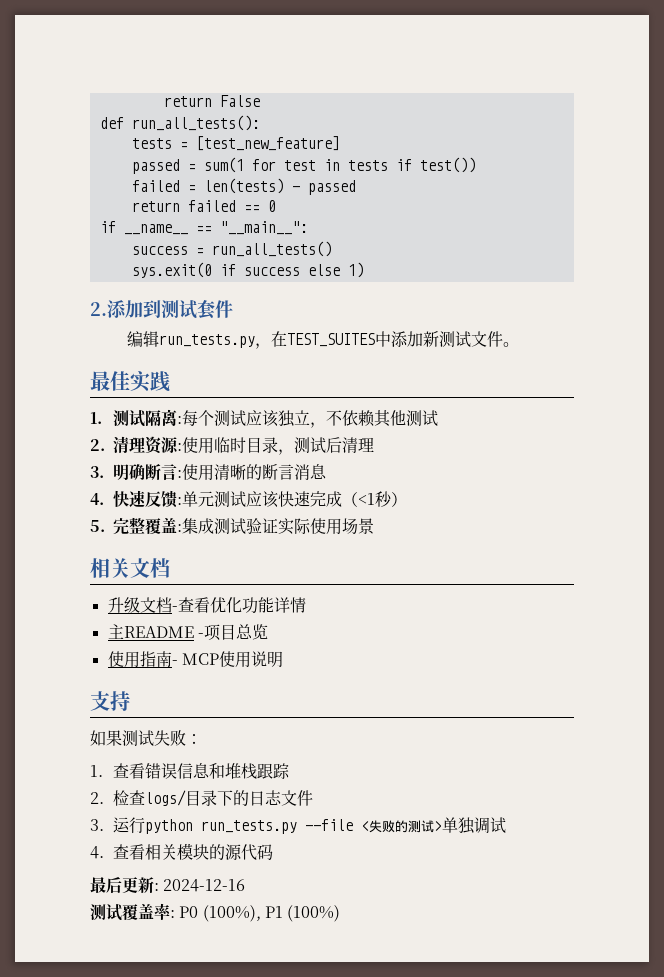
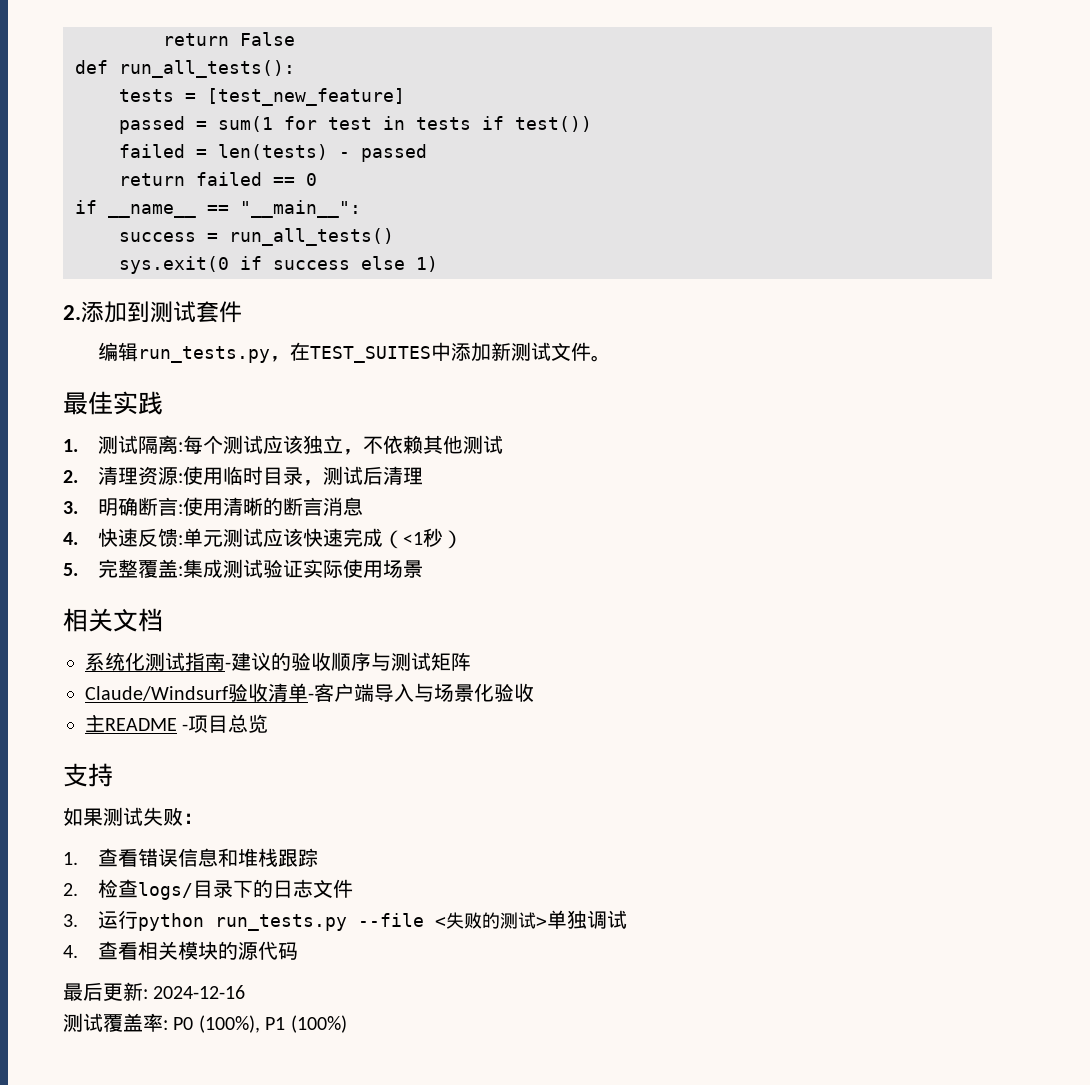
[107,597,306,614] 升级文档-查看优化功能详情 -> [85,652,471,671] [85,683,534,702] 系统化测试指南-建议的验收顺序与测试矩阵 // Claude/Windsurf验收清单-客户端导入与场景化验收
[107,651,283,668] // 使用指南- MCP使用说明 -> (269, 723) none

